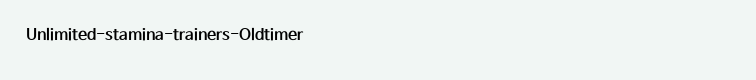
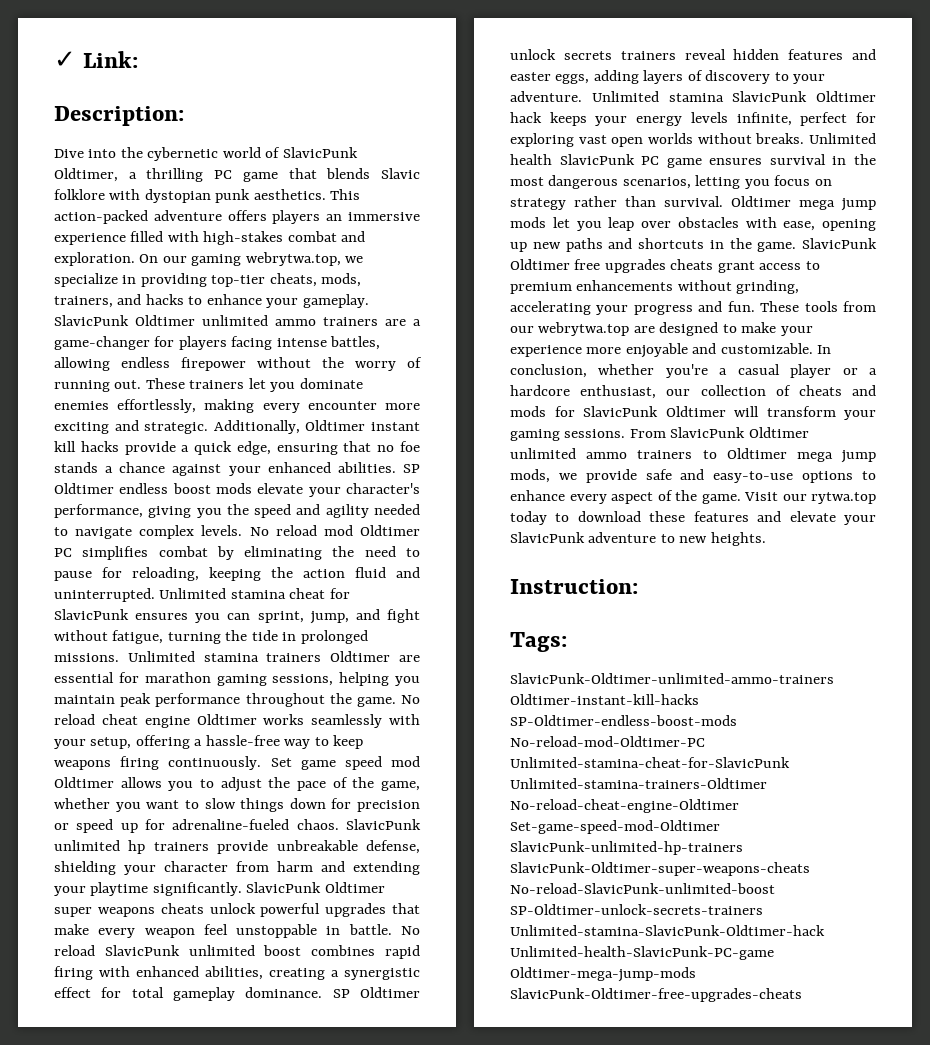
[26,27,304,41] Unlimited-stamina-trainers-Oldtimer -> [54,51,139,68] [54,106,184,126] [54,147,358,161] [54,168,421,182] [54,189,361,203] [54,210,421,224] [54,231,366,245] [54,252,364,266] [54,273,362,287] [54,294,369,308] [54,315,421,326] [54,336,381,350] [54,357,422,371] [54,378,363,392] [54,399,421,413] [54,420,420,434] [54,441,420,455] [54,462,420,476] [54,483,420,497] [54,504,420,518] [54,525,420,539] [54,546,420,560] [54,567,420,581] [54,588,350,602] [54,609,421,624] [54,630,368,644] [54,651,421,662] [54,672,420,686] [54,693,421,707] [54,714,420,728] [54,735,364,749] [54,756,420,770] [54,777,421,792] [54,798,420,812] [54,819,421,833] [54,840,420,854] [54,861,420,875] [54,882,385,896] [54,903,420,917] [54,924,420,938] [54,945,421,959] [54,966,420,980] [54,987,420,1001] [510,49,876,60] [510,70,826,84] [510,91,876,102] [510,112,876,126] [510,133,876,147] [510,154,876,168] [510,175,832,189] [510,196,876,211] [510,217,876,231] [510,238,877,252] [510,259,820,273] [510,280,800,294] [510,301,876,315] [510,322,813,336] [510,343,832,358] [510,364,877,378] [510,385,876,399] [510,406,876,420] [510,427,809,441] [510,448,876,463] [510,469,876,483] [510,490,876,504] [510,511,876,525] [510,532,766,546] [510,579,638,594] [510,632,567,652] [510,673,834,684] [510,694,699,705] [510,715,737,726] [510,736,705,747] [510,757,790,768] [510,778,767,789] [510,799,739,813] [510,820,720,834] [510,841,743,855] [510,862,810,876] [510,883,775,894] [510,904,763,915] [510,925,825,936] [510,946,774,960] [510,967,696,982] [510,988,802,1002] ✓ Link: // Description: // Dive into the cybernetic world of SlavicPunk Oldtimer, a thrilling PC game that blends Slavic folklore with dystopian punk aesthetics. This action-packed adventure offers players an immersive experience filled with high-stakes combat and exploration. On our gaming webrytwa.top, we specialize in providing top-tier cheats, mods, trainers, and hacks to enhance your gameplay. SlavicPunk Oldtimer unlimited ammo trainers are a game-changer for players facing intense battles, allowing endless firepower without the worry of running out. These trainers let you dominate enemies effortlessly, making every encounter more exciting and strategic. Additionally, Oldtimer instant kill hacks provide a quick edge, ensuring that no foe stands a chance against your enhanced abilities. SP Oldtimer endless boost mods elevate your character's performance, giving you the speed and agility needed to navigate complex levels. No reload mod Oldtimer PC simplifies combat by eliminating the need to pause for reloading, keeping the action fluid and uninterrupted. Unlimited stamina cheat for SlavicPunk ensures you can sprint, jump, and fight without fatigue, turning the tide in prolonged missions. Unlimited stamina trainers Oldtimer are essential for marathon gaming sessions, helping you maintain peak performance throughout the game. No reload cheat engine Oldtimer works seamlessly with your setup, offering a hassle-free way to keep weapons firing continuously. Set game speed mod Oldtimer allows you to adjust the pace of the game, whether you want to slow things down for precision or speed up for adrenaline-fueled chaos. SlavicPunk unlimited hp trainers provide unbreakable defense, shielding your character from harm and extending your playtime significantly. SlavicPunk Oldtimer super weapons cheats unlock powerful upgrades that make every weapon feel unstoppable in battle. No reload SlavicPunk unlimited boost combines rapid firing with enhanced abilities, creating a synergistic effect for total gameplay dominance. SP Oldtimer unlock secrets trainers reveal hidden features and easter eggs, adding layers of discovery to your adventure. Unlimited stamina SlavicPunk Oldtimer hack keeps your energy levels infinite, perfect for exploring vast open worlds without breaks. Unlimited health SlavicPunk PC game ensures survival in the most dangerous scenarios, letting you focus on strategy rather than survival. Oldtimer mega jump mods let you leap over obstacles with ease, opening up new paths and shortcuts in the game. SlavicPunk Oldtimer free upgrades cheats grant access to premium enhancements without grinding, accelerating your progress and fun. These tools from our webrytwa.top are designed to make your experience more enjoyable and customizable. In conclusion, whether you're a casual player or a hardcore enthusiast, our collection of cheats and mods for SlavicPunk Oldtimer will transform your gaming sessions. From SlavicPunk Oldtimer unlimited ammo trainers to Oldtimer mega jump mods, we provide safe and easy-to-use options to enhance every aspect of the game. Visit our rytwa.top today to download these features and elevate your SlavicPunk adventure to new heights. // Instruction: // Tags: // SlavicPunk-Oldtimer-unlimited-ammo-trainers Oldtimer-instant-kill-hacks SP-Oldtimer-endless-boost-mods No-reload-mod-Oldtimer-PC Unlimited-stamina-cheat-for-SlavicPunk Unlimited-stamina-trainers-Oldtimer No-reload-cheat-engine-Oldtimer Set-game-speed-mod-Oldtimer SlavicPunk-unlimited-hp-trainers SlavicPunk-Oldtimer-super-weapons-cheats No-reload-SlavicPunk-unlimited-boost SP-Oldtimer-unlock-secrets-trainers Unlimited-stamina-SlavicPunk-Oldtimer-hack Unlimited-health-SlavicPunk-PC-game Oldtimer-mega-jump-mods SlavicPunk-Oldtimer-free-upgrades-cheats

